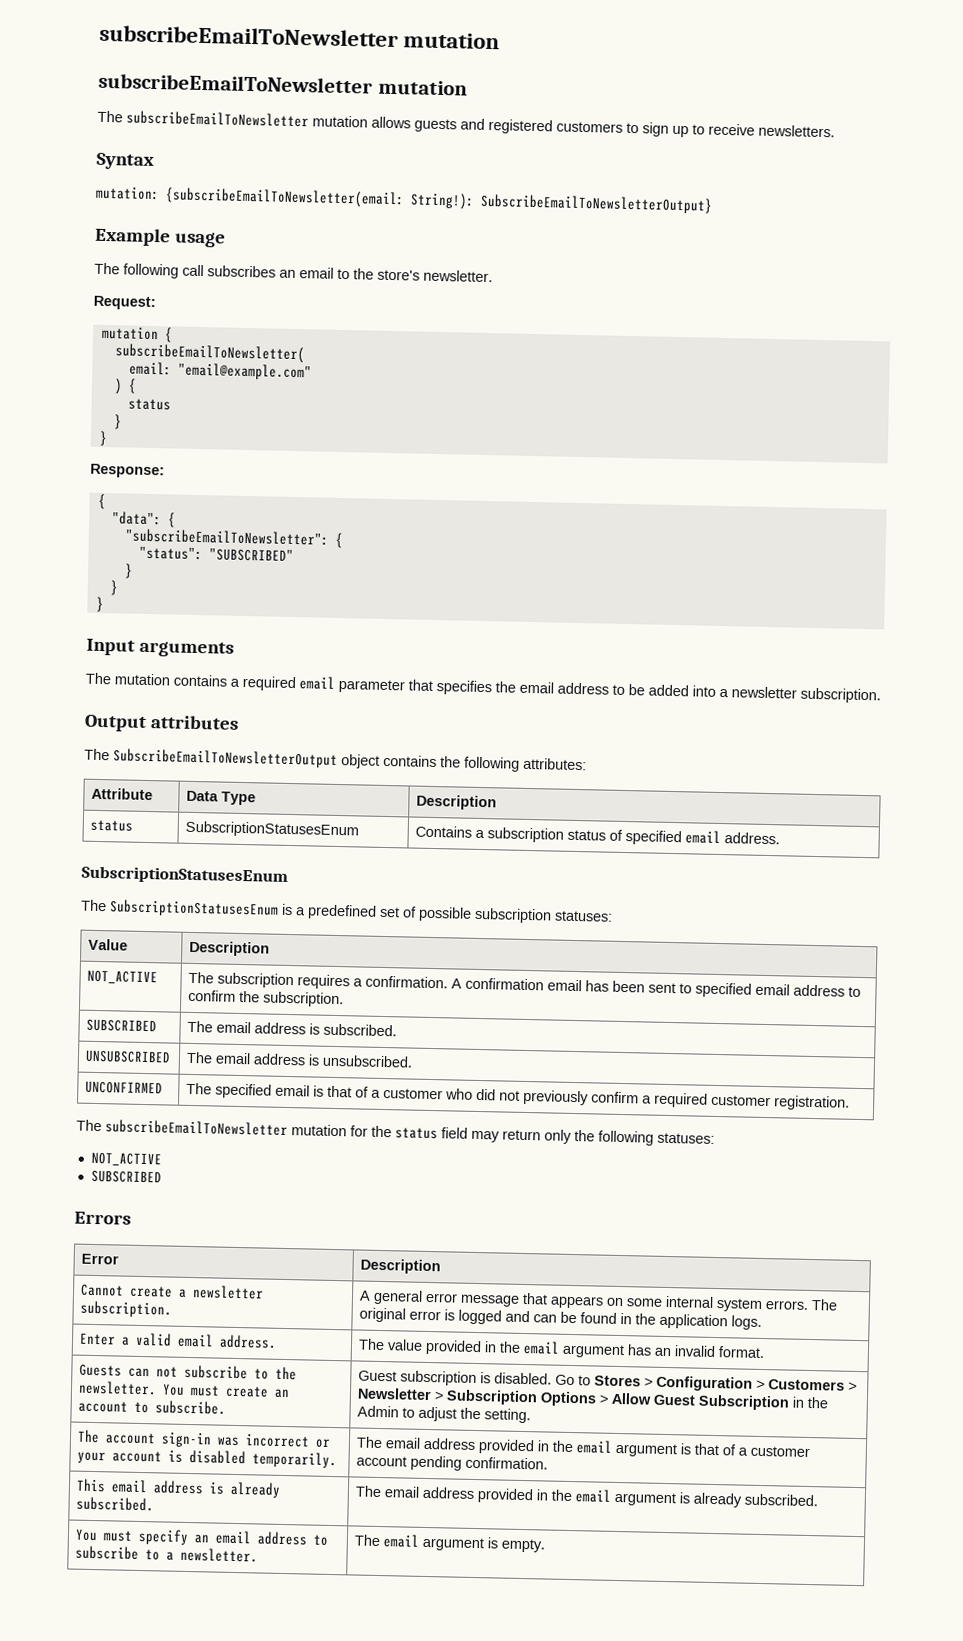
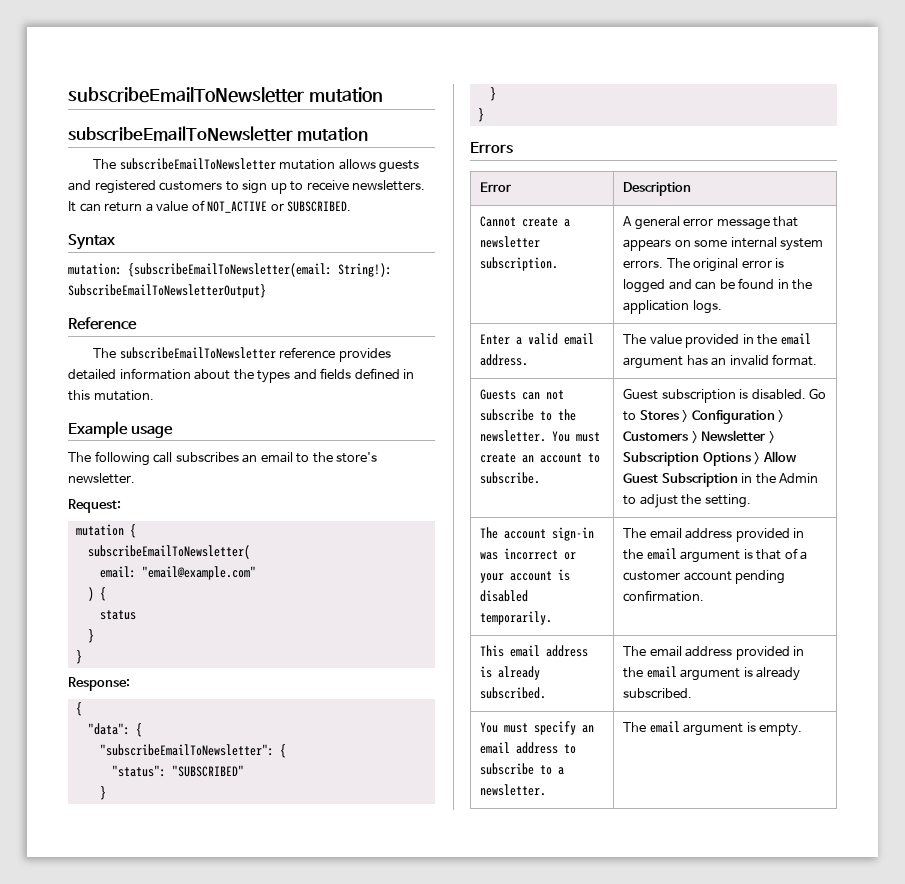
(835, 131) none -> [68,200,352,213] It can return a value of NOT_ACTIVE or SUBSCRIBED.
(713, 203) none -> [68,317,137,330] [93,347,391,362] [68,368,415,383] [68,390,154,401] // Reference // The subscribeEmailToNewsletter reference provides detailed information about the types and fields defined in this mutation.
[86,638,234,658] [85,672,881,704] [84,714,239,732] [84,748,587,772] [91,787,154,801] [186,790,257,806] [416,794,498,811] [90,819,134,832] [185,820,360,839] [415,825,781,846] [81,865,288,885] [81,899,613,924] [88,938,129,951] [189,940,271,957] [87,969,159,985] [188,971,862,998] [188,989,345,1008] [86,1018,158,1033] [187,1020,398,1037] [85,1049,172,1064] [186,1051,414,1068] [85,1080,164,1095] [186,1082,851,1111] [76,1119,715,1146] [90,1151,162,1167] [90,1169,162,1184] // Input arguments // The mutation contains a required email parameter that specifies the email address to be added into a newsletter subscription. // Output attributes // The SubscribeEmailToNewsletterOutput object contains the following attributes: // Attribute | Data Type | Description // status | SubscriptionStatusesEnum | Contains a subscription status of specified email address. // SubscriptionStatusesEnum // The SubscriptionStatusesEnum is a predefined set of possible subscription statuses: // Value | Description // NOT_ACTIVE | The subscription requires a confirmation. A confirmation email has been sent to specified email address to confirm the subscription. // SUBSCRIBED | The email address is subscribed. // UNSUBSCRIBED | The email address is unsubscribed. // UNCONFIRMED | The specified email is that of a customer who did not previously confirm a required customer registration. // The subscribeEmailToNewsletter mutation for the status field may return only the following statuses: // NOT_ACTIVE // SUBSCRIBED -> (484, 115) none

